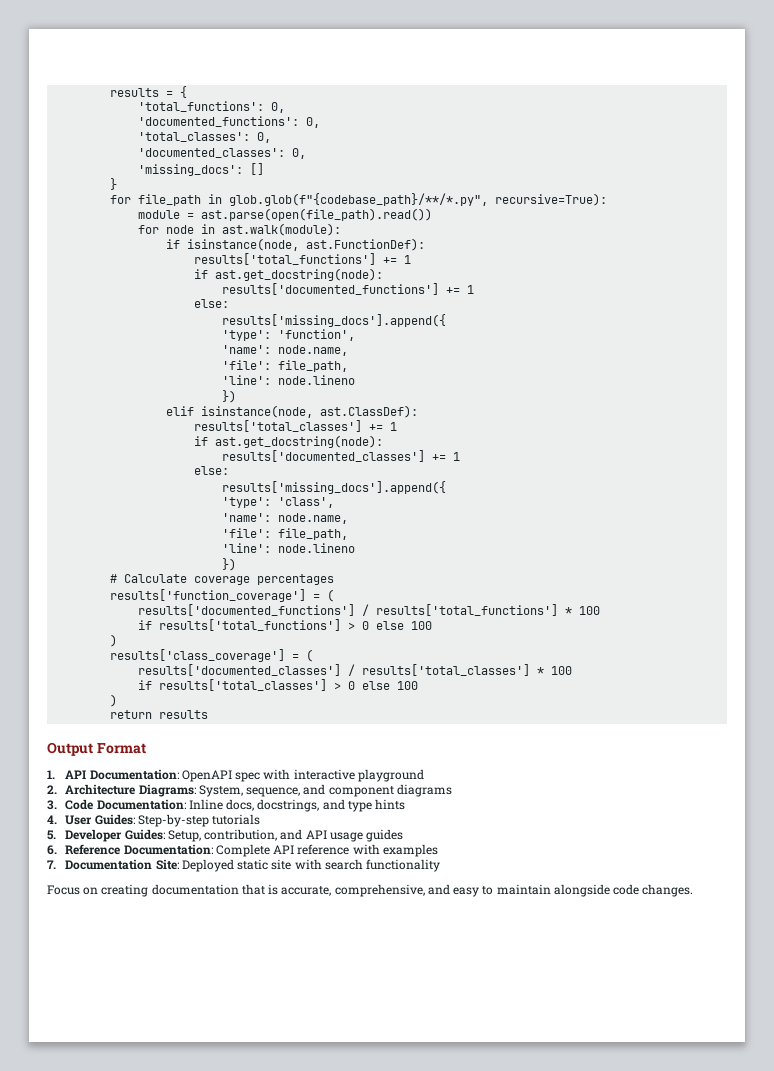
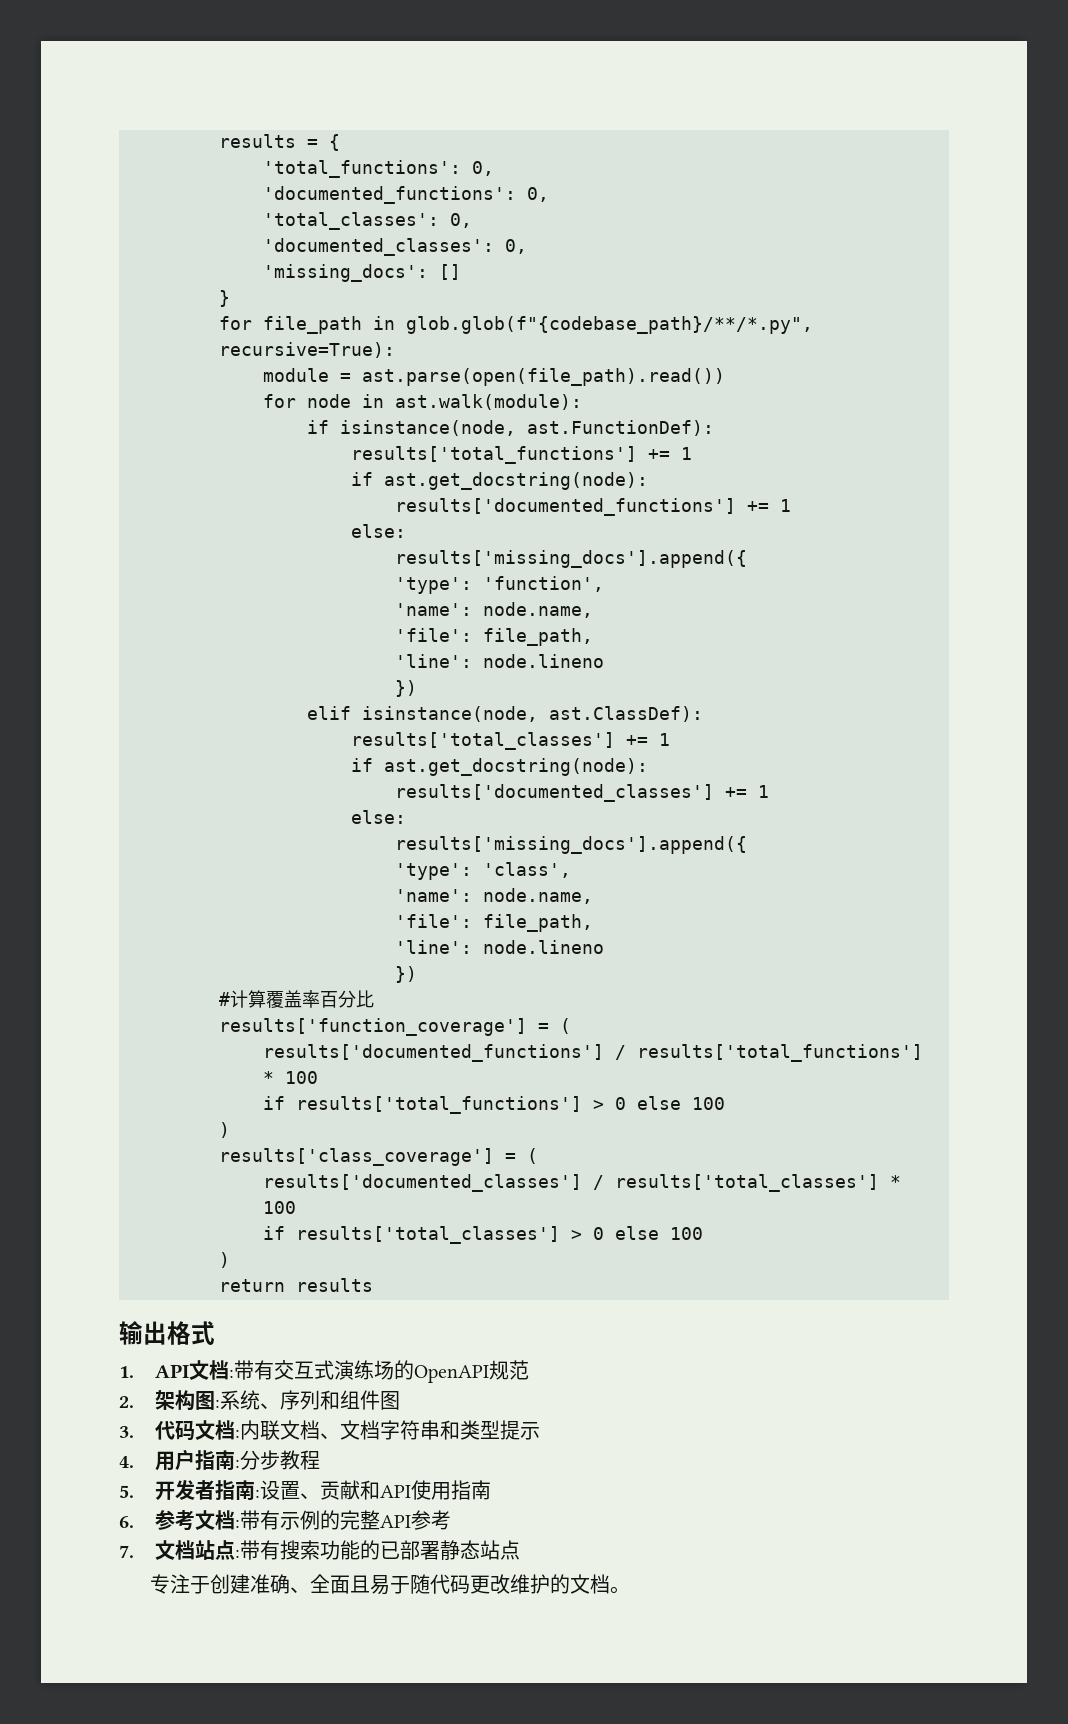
[124,574,335,585] Calculate coverage percentages -> [230,990,374,1008] 计算覆盖率百分比
[47,742,146,756] Output Format -> [119,1321,215,1345] 输出格式
[89,769,424,782] [47,784,452,797] [47,799,406,812] [47,814,261,827] [47,829,404,842] [47,844,438,857] [47,859,441,872] [47,884,694,897] Documentation: OpenAPI spec with interactive playground // 2. Architecture Diagrams: System, sequence, and component diagrams // 3. Code Documentation: Inline docs, docstrings, and type hints // 4. User Guides: Step-by-step tutorials // 5. Developer Guides: Setup, contribution, and API usage guides // 6. Reference Documentation: Complete API reference with examples // 7. Documentation Site: Deployed static site with search functionality // Focus on creating documentation that is accurate, comprehensive, and easy to maintain alongside code changes. -> [188,1360,529,1383] [119,1390,400,1411] [119,1420,540,1441] [119,1449,320,1471] [119,1480,491,1500] [119,1510,451,1531] [119,1540,520,1560] [149,1574,630,1595] 文档:带有交互式演练场的OpenAPI规范 // 2.架构图:系统、序列和组件图 // 3.代码文档:内联文档、文档字符串和类型提示 // 4.用户指南:分步教程 // 5.开发者指南:设置、贡献和API使用指南 // 6.参考文档:带有示例的完整API参考 // 7.文档站点:带有搜索功能的已部署静态站点 // 专注于创建准确、全面且易于随代码更改维护的文档。

